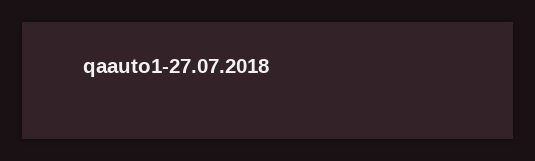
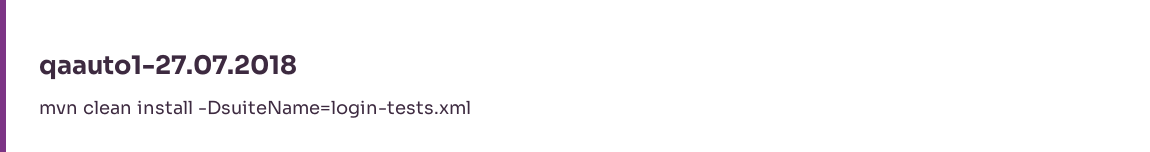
(269, 68) none -> [39,100,471,118] // mvn clean install -DsuiteName=login-tests.xml

